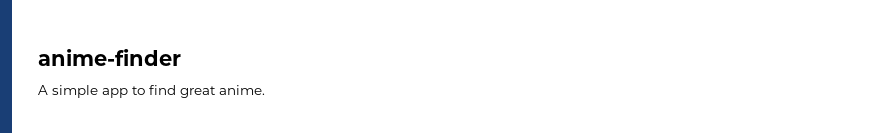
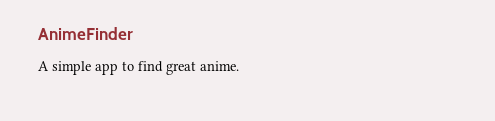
[38,49,181,66] anime-finder -> [38,27,133,40] AnimeFinder

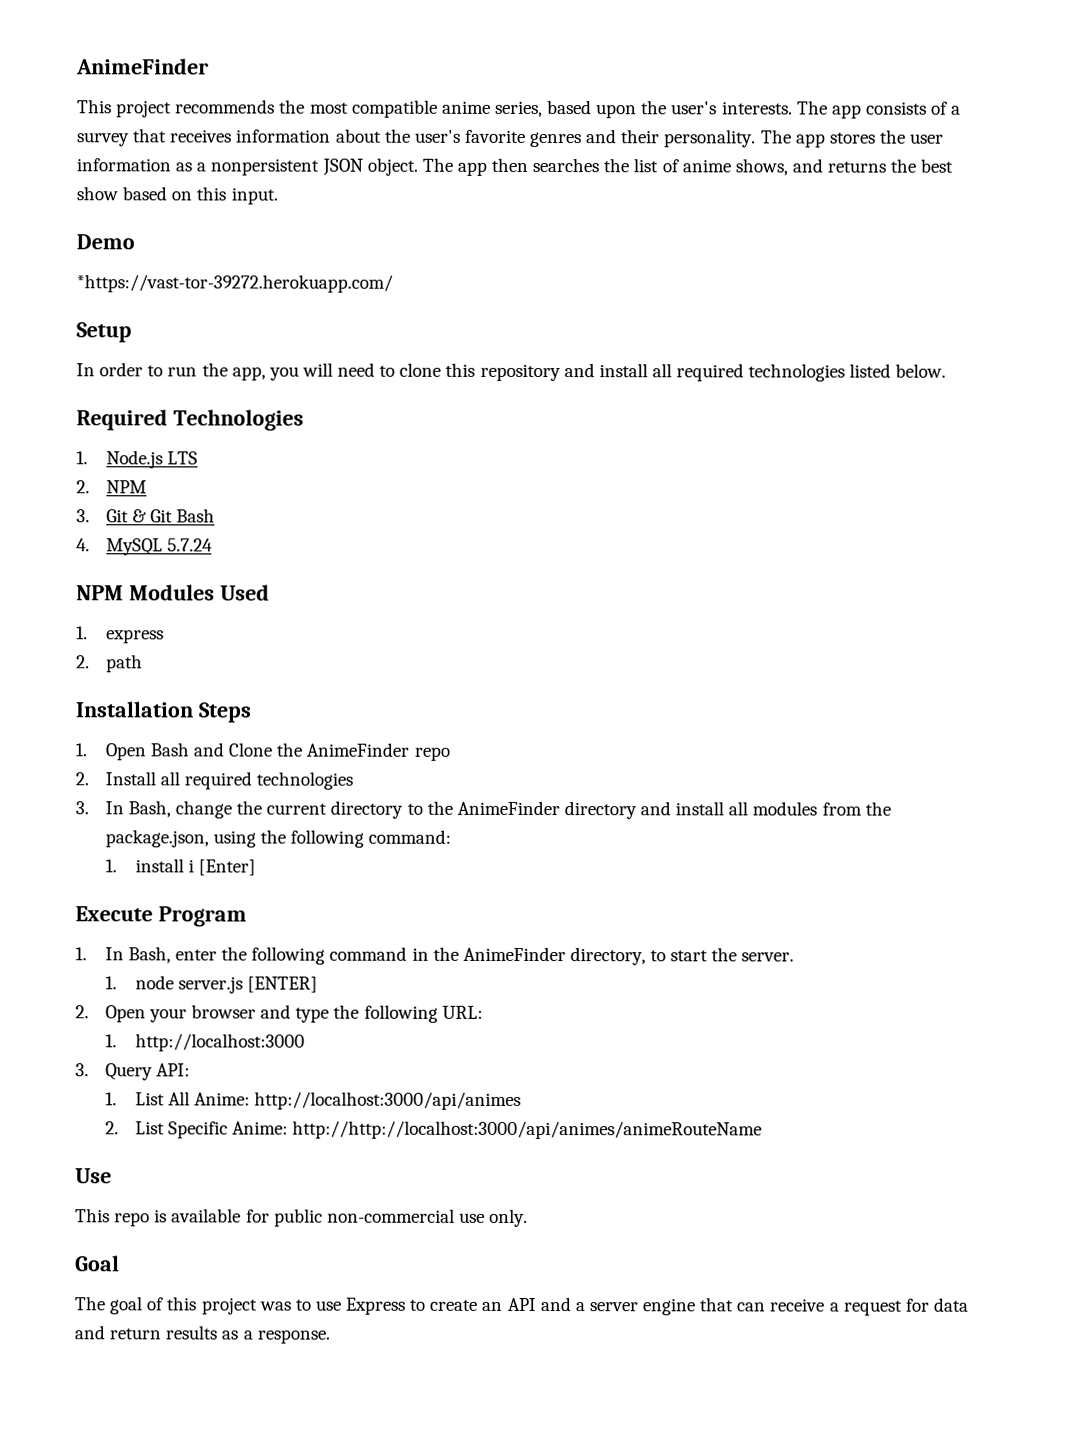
[38,61,239,75] A simple app to find great anime. -> [77,99,962,119] [76,128,945,148] [76,157,954,176] [76,186,278,205] [76,234,135,250] [76,274,393,293] [76,322,132,343] [76,362,947,382] [76,409,304,431] [76,450,198,469] [76,480,147,494] [76,508,216,523] [76,538,213,556] [76,584,270,601] [76,626,164,644] [76,654,143,673] [75,701,252,723] [75,742,450,761] [75,771,354,790] [75,800,891,820] [104,829,452,848] [104,858,256,876] [75,906,247,927] [75,946,795,966] [104,975,318,994] [75,1004,483,1023] [104,1033,305,1052] [75,1063,190,1081] [104,1091,521,1110] [104,1120,762,1140] [75,1168,112,1184] [75,1208,529,1227] [75,1255,120,1272] [74,1296,968,1316] [74,1325,330,1344] This project recommends the most compatible anime series, based upon the user's interests. The app consists of a survey that receives information about the user's favorite genres and their personality. The app stores the user information as a nonpersistent JSON object. The app then searches the list of anime shows, and returns the best show based on this input. // Demo // *https://vast-tor-39272.herokuapp.com/ // Setup // In order to run the app, you will need to clone this repository and install all required technologies listed below. // Required Technologies // 1. Node.js LTS // 2. NPM // 3. Git & Git Bash // 4. MySQL 5.7.24 // NPM Modules Used // 1. express // 2. path // Installation Steps // 1. Open Bash and Clone the AnimeFinder repo // 2. Install all required technologies // 3. In Bash, change the current directory to the AnimeFinder directory and install all modules from the package.json, using the following command: // 1. install i [Enter] // Execute Program // 1. In Bash, enter the following command in the AnimeFinder directory, to start the server. // 1. node server.js [ENTER] // 2. Open your browser and type the following URL: // 1. http://localhost:3000 // 3. Query API: // 1. List All Anime: http://localhost:3000/api/animes // 2. List Specific Anime: http://http://localhost:3000/api/animes/animeRouteName // Use // This repo is available for public non-commercial use only. // Goal // The goal of this project was to use Express to create an API and a server engine that can receive a request for data and return results as a response.

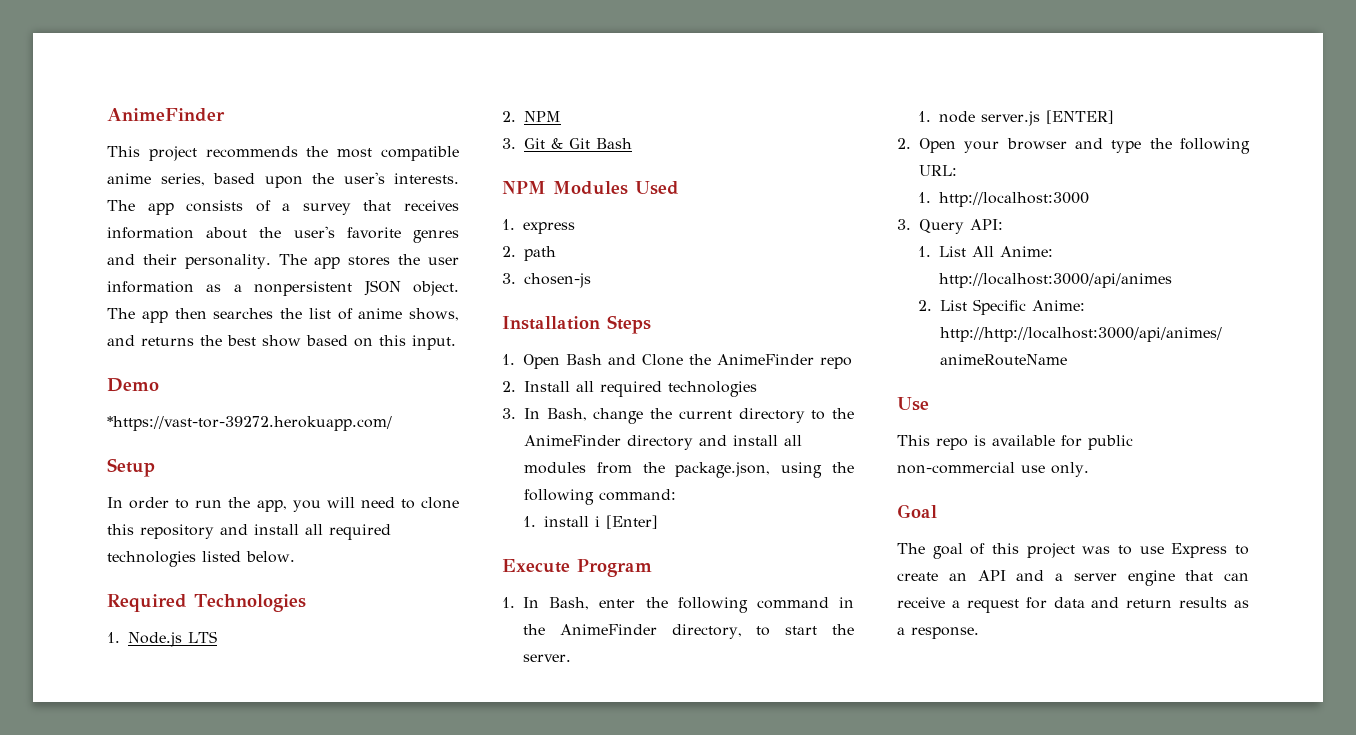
[76,538,213,556] // 4. MySQL 5.7.24 -> (632, 143) none
(143, 663) none -> [502,273,591,288] // 3. chosen-js

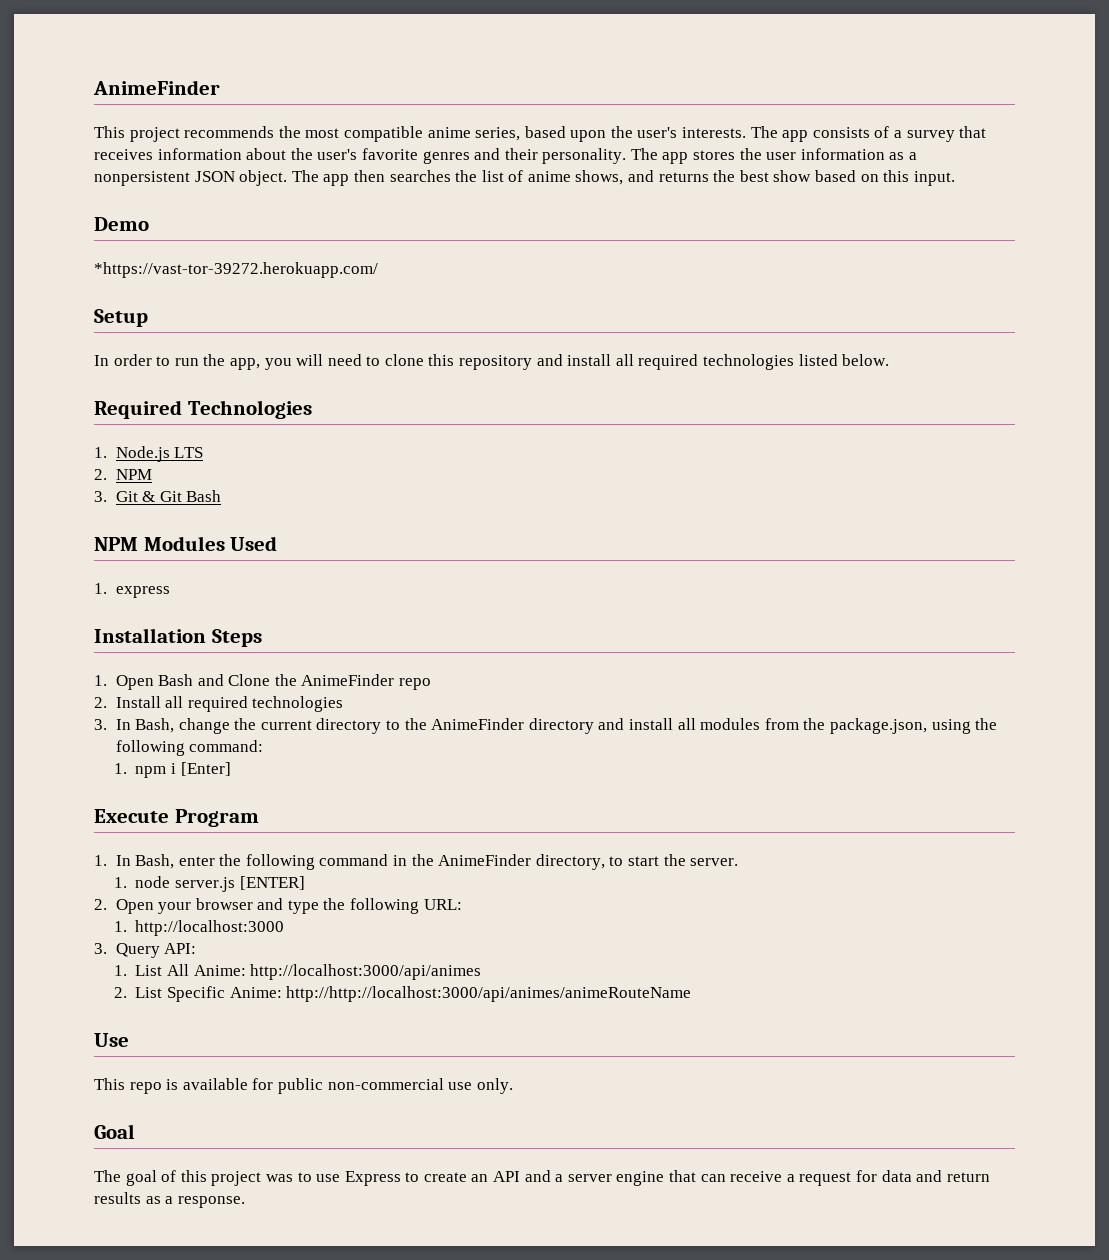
[502,246,556,261] [502,273,591,288] // 2. path // 3. chosen-js -> (170, 592) none
[543,516,589,527] install -> [135,766,167,778] npm

